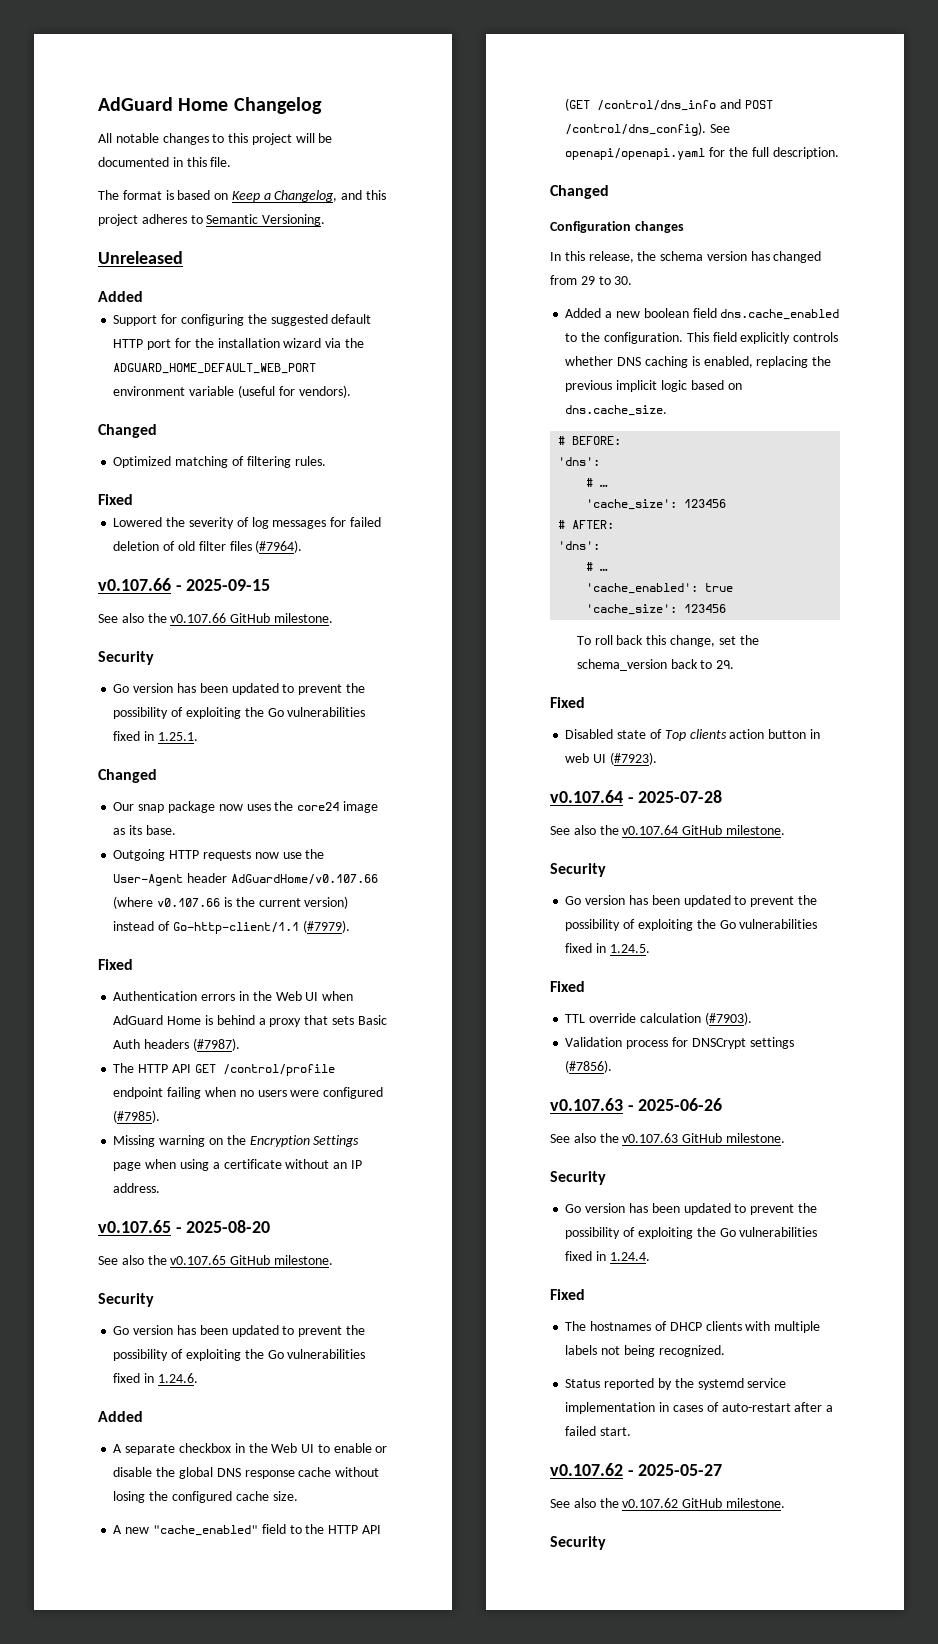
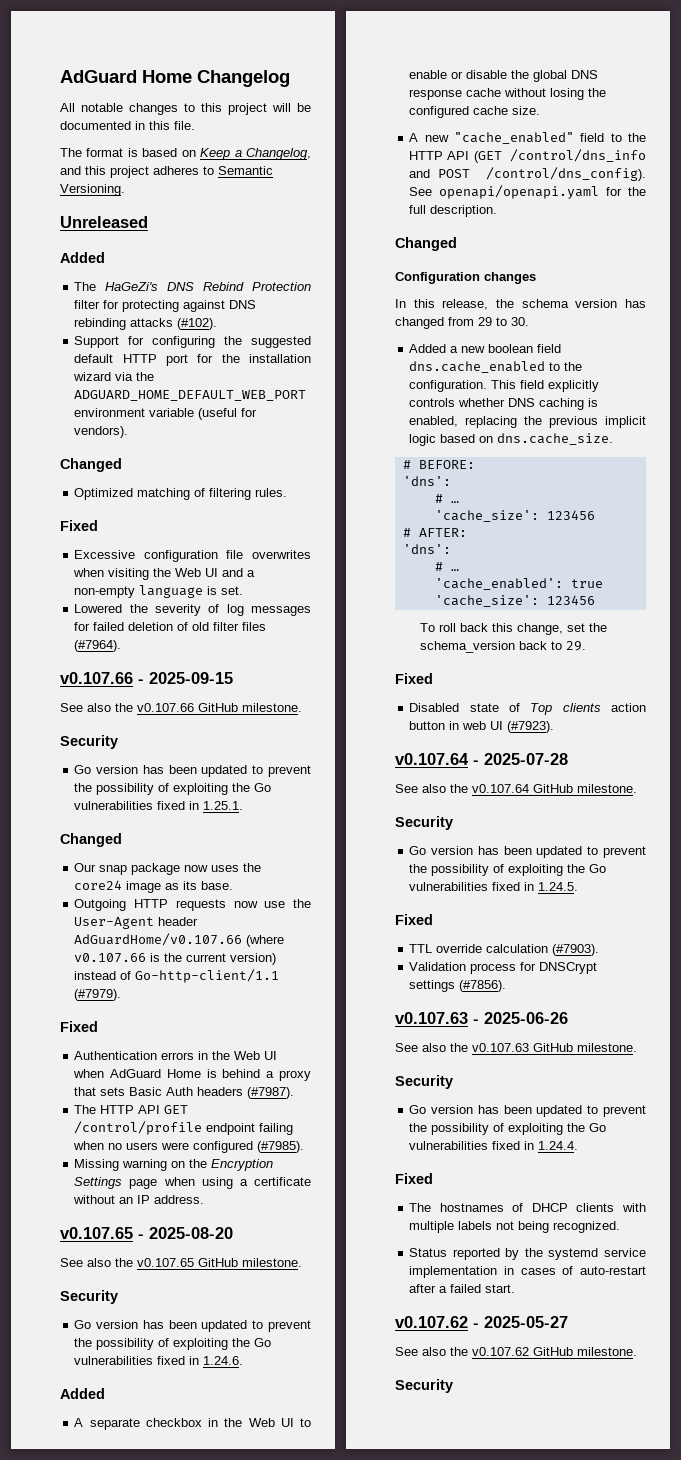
(143, 296) none -> [74,282,311,291] [74,300,257,312] [74,318,218,330] // The HaGeZi's DNS Rebind Protection filter for protecting against DNS rebinding attacks (#102).
(133, 499) none -> [74,550,311,562] [73,568,256,580] [74,585,244,598] // Excessive configuration file overwrites when visiting the Web UI and a non-empty language is set.

